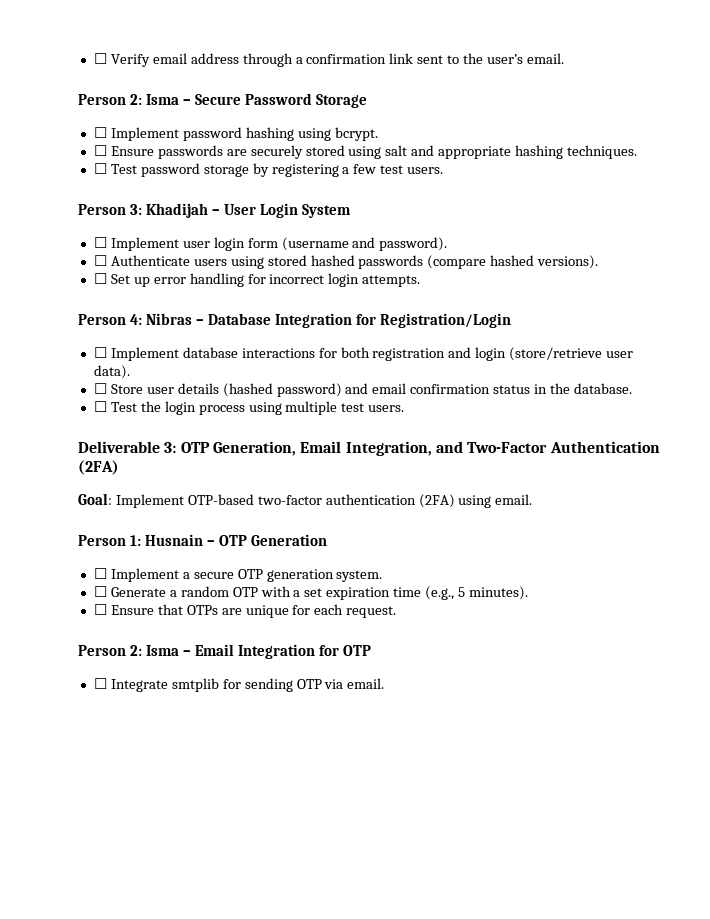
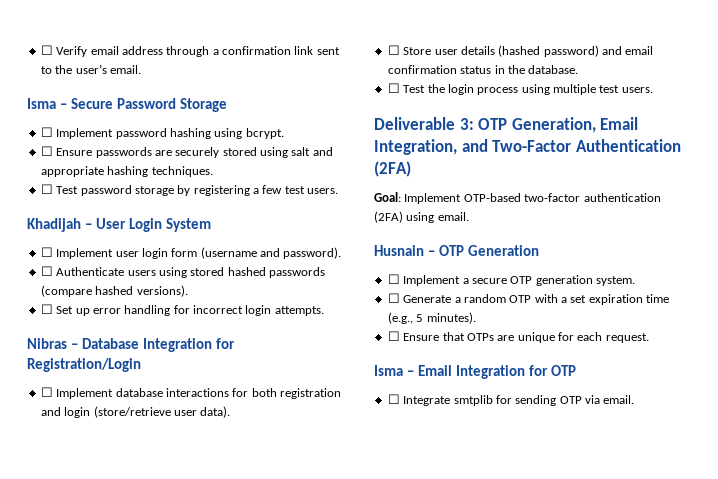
[78,94,143,105] Person 2: -> (141, 69) none
[78,204,143,215] Person 3: -> (339, 191) none
[78,314,143,325] Person 4: -> (324, 311) none
[78,535,142,546] Person 1: -> (469, 216) none
[78,645,143,656] Person 2: -> (649, 338) none

